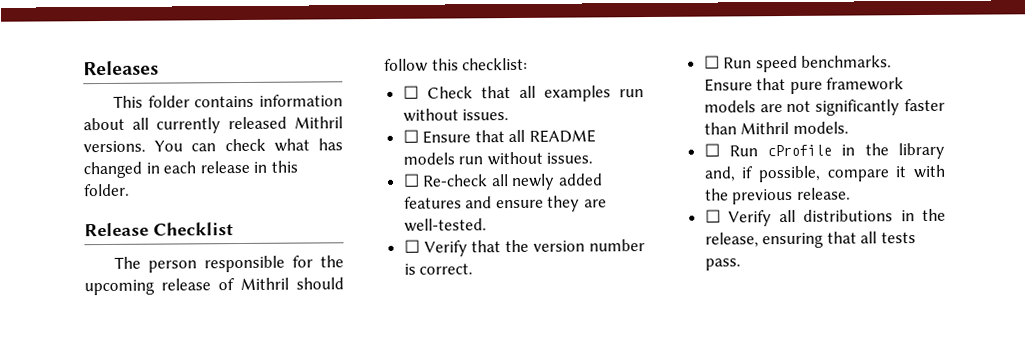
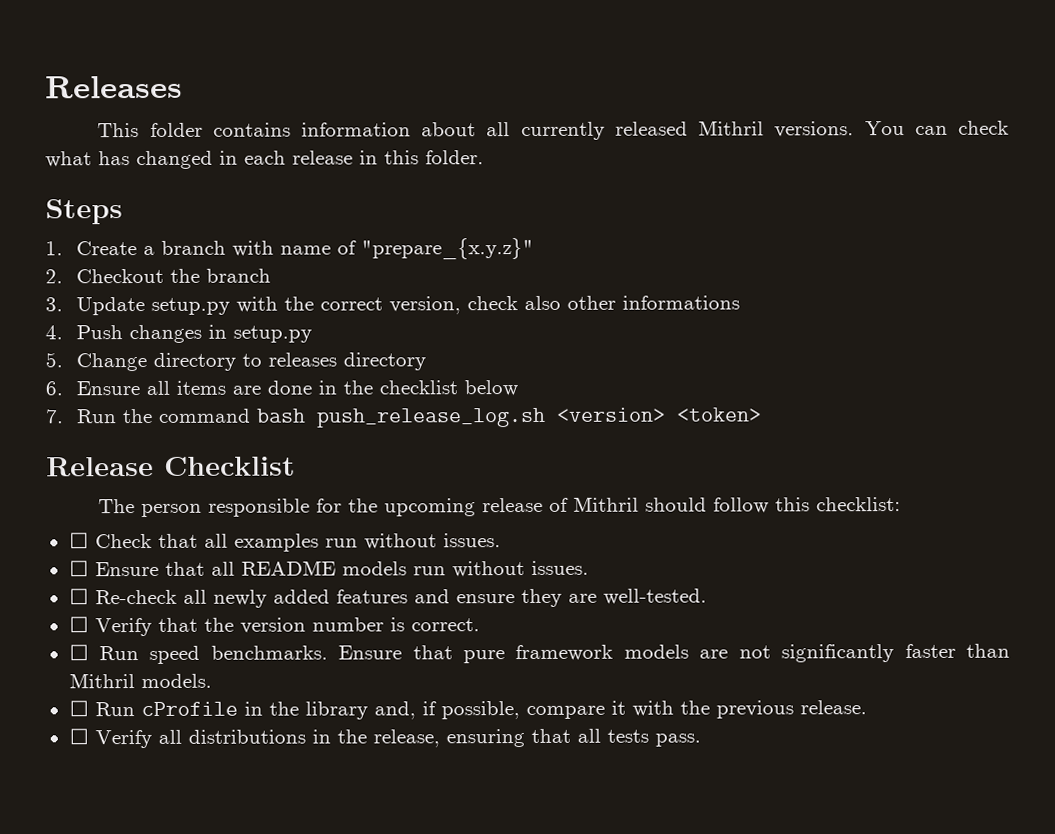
(130, 190) none -> [45,199,123,225] [45,237,535,260] [45,268,272,284] [45,295,741,316] [45,324,313,344] [45,352,427,372] [45,380,519,397] [45,407,763,428] // Steps // 1. Create a branch with name of "prepare_{x.y.z}" // 2. Checkout the branch // 3. Update setup.py with the correct version, check also other informations // 4. Push changes in setup.py // 5. Change directory to releases directory // 6. Ensure all items are done in the checklist below // 7. Run the command bash push_release_log.sh <version> <token>

